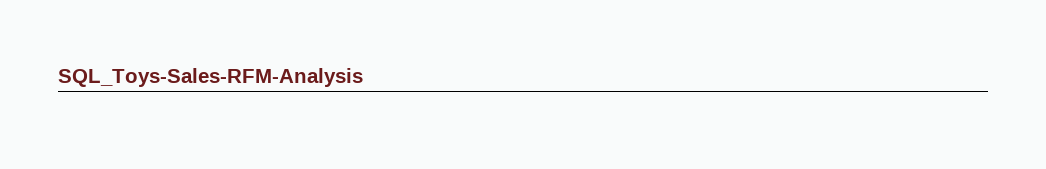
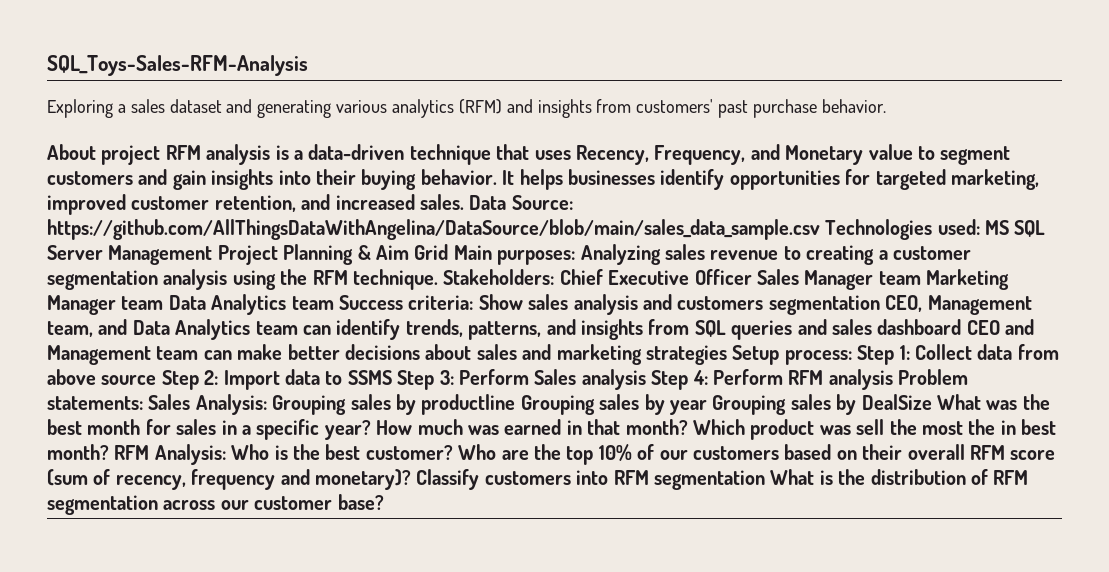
(363, 77) none -> [47,99,886,118] [47,144,1011,165] [47,169,1039,190] [47,194,573,215] [47,219,1046,240] [47,244,971,265] [47,269,1010,290] [47,294,1032,315] [47,319,1035,340] [47,344,1059,365] [47,369,969,390] [47,394,1050,415] [47,419,1057,440] [47,444,1056,465] [47,469,1029,490] [47,494,384,515] // Exploring a sales dataset and generating various analytics (RFM) and insights from customers' past purchase behavior. // About project RFM analysis is a data-driven technique that uses Recency, Frequency, and Monetary value to segment customers and gain insights into their buying behavior. It helps businesses identify opportunities for targeted marketing, improved customer retention, and increased sales. Data Source: https://github.com/AllThingsDataWithAngelina/DataSource/blob/main/sales_data_sample.csv Technologies used: MS SQL Server Management Project Planning & Aim Grid Main purposes: Analyzing sales revenue to creating a customer segmentation analysis using the RFM technique. Stakeholders: Chief Executive Officer Sales Manager team Marketing Manager team Data Analytics team Success criteria: Show sales analysis and customers segmentation CEO, Management team, and Data Analytics team can identify trends, patterns, and insights from SQL queries and sales dashboard CEO and Management team can make better decisions about sales and marketing strategies Setup process: Step 1: Collect data from above source Step 2: Import data to SSMS Step 3: Perform Sales analysis Step 4: Perform RFM analysis Problem statements: Sales Analysis: Grouping sales by productline Grouping sales by year Grouping sales by DealSize What was the best month for sales in a specific year? How much was earned in that month? Which product was sell the most the in best month? RFM Analysis: Who is the best customer? Who are the top 10% of our customers based on their overall RFM score (sum of recency, frequency and monetary)? Classify customers into RFM segmentation What is the distribution of RFM segmentation across our customer base?

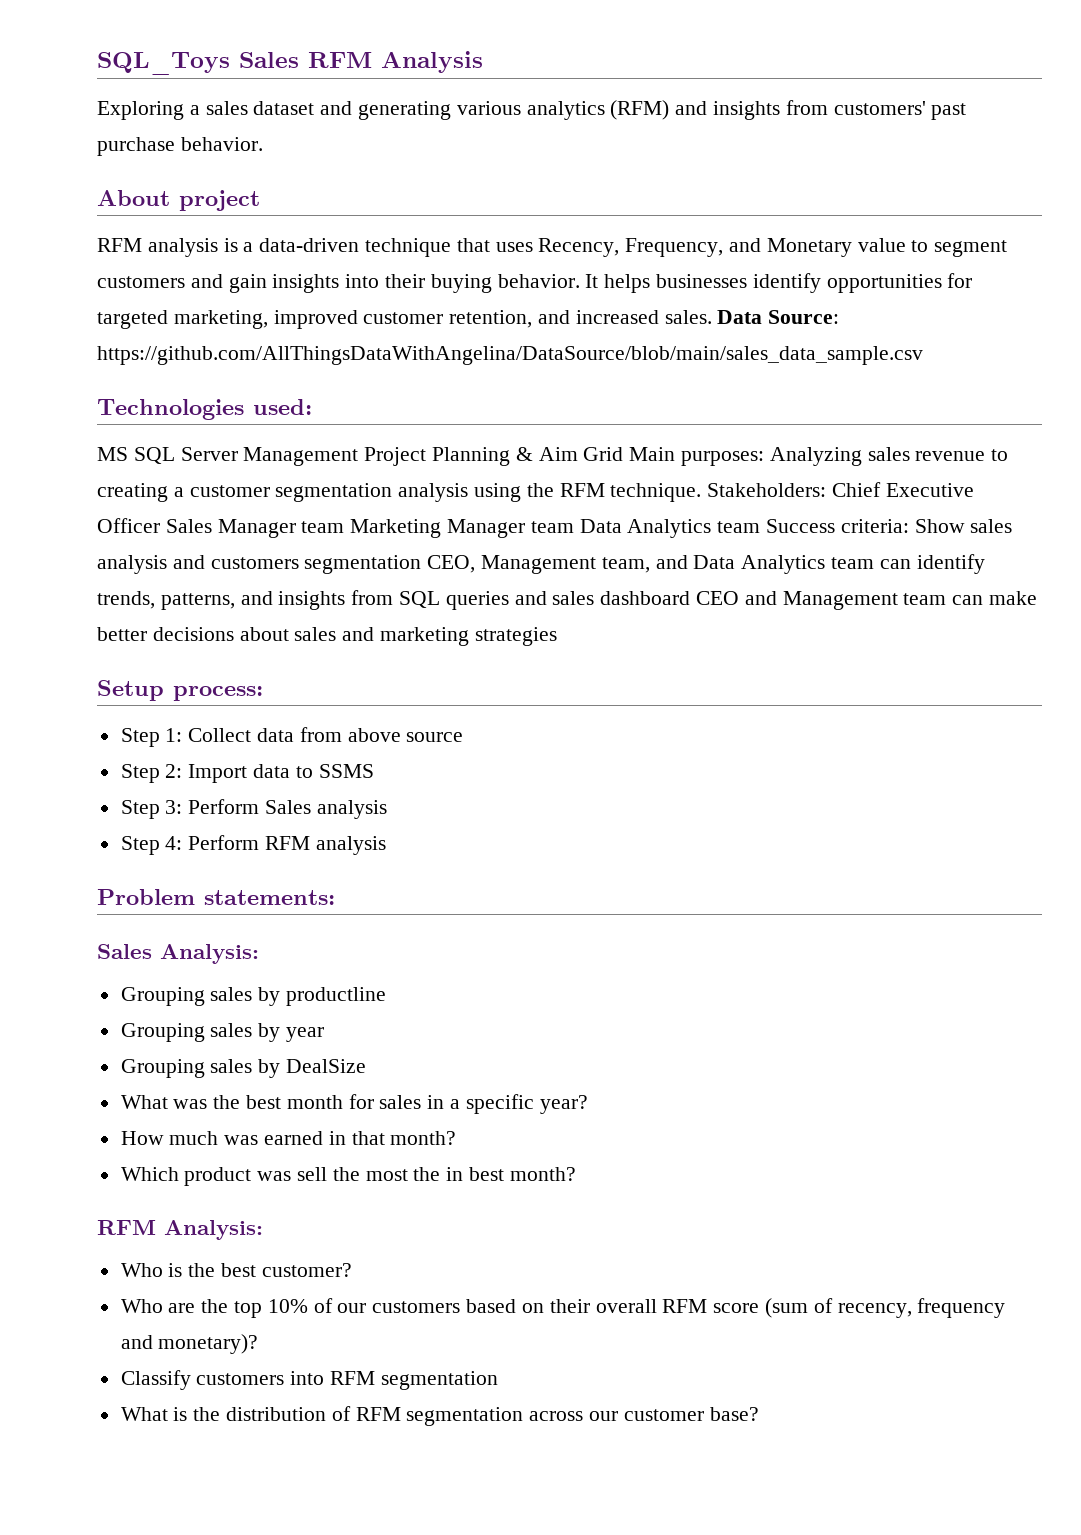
[47,55,308,76] SQL_Toys-Sales-RFM-Analysis -> [97,51,483,75] SQL_Toys Sales RFM Analysis
(161, 155) none -> (260, 200) //
(820, 229) none -> (923, 355) //
(980, 227) none -> (312, 407) //
(727, 355) none -> (557, 636) //
(852, 357) none -> (263, 693) //
(157, 380) none -> (464, 737) //
(392, 377) none -> (374, 771) //
(646, 379) none -> (387, 809) //
(893, 379) none -> (386, 845) //
(143, 403) none -> (335, 897) //
(267, 404) none -> (259, 954) //
(516, 404) none -> (387, 996) //
(707, 407) none -> (325, 1034) //
(932, 402) none -> (367, 1066) //
(371, 430) none -> (588, 1104) //
(688, 427) none -> (457, 1138) //
(109, 452) none -> (576, 1174) //
(226, 454) none -> (263, 1230) //
(453, 452) none -> (352, 1270) //
(411, 479) none -> (259, 1344) //
(765, 480) none -> (498, 1380) //

